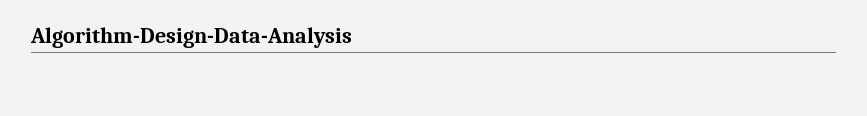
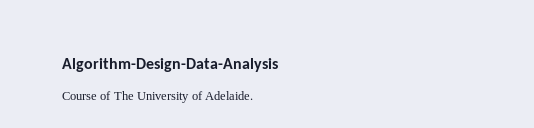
(352, 37) none -> [62,91,253,103] // Course of The University of Adelaide.

